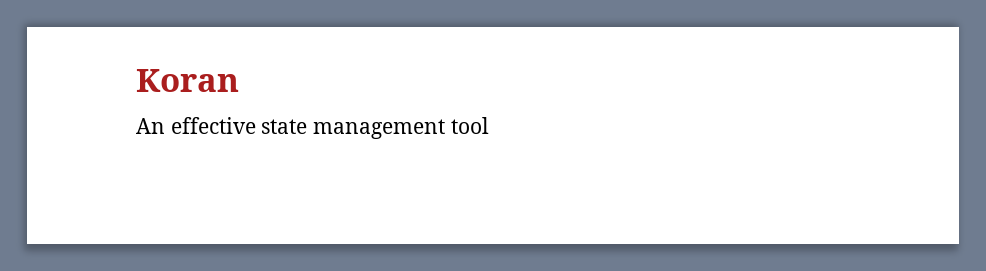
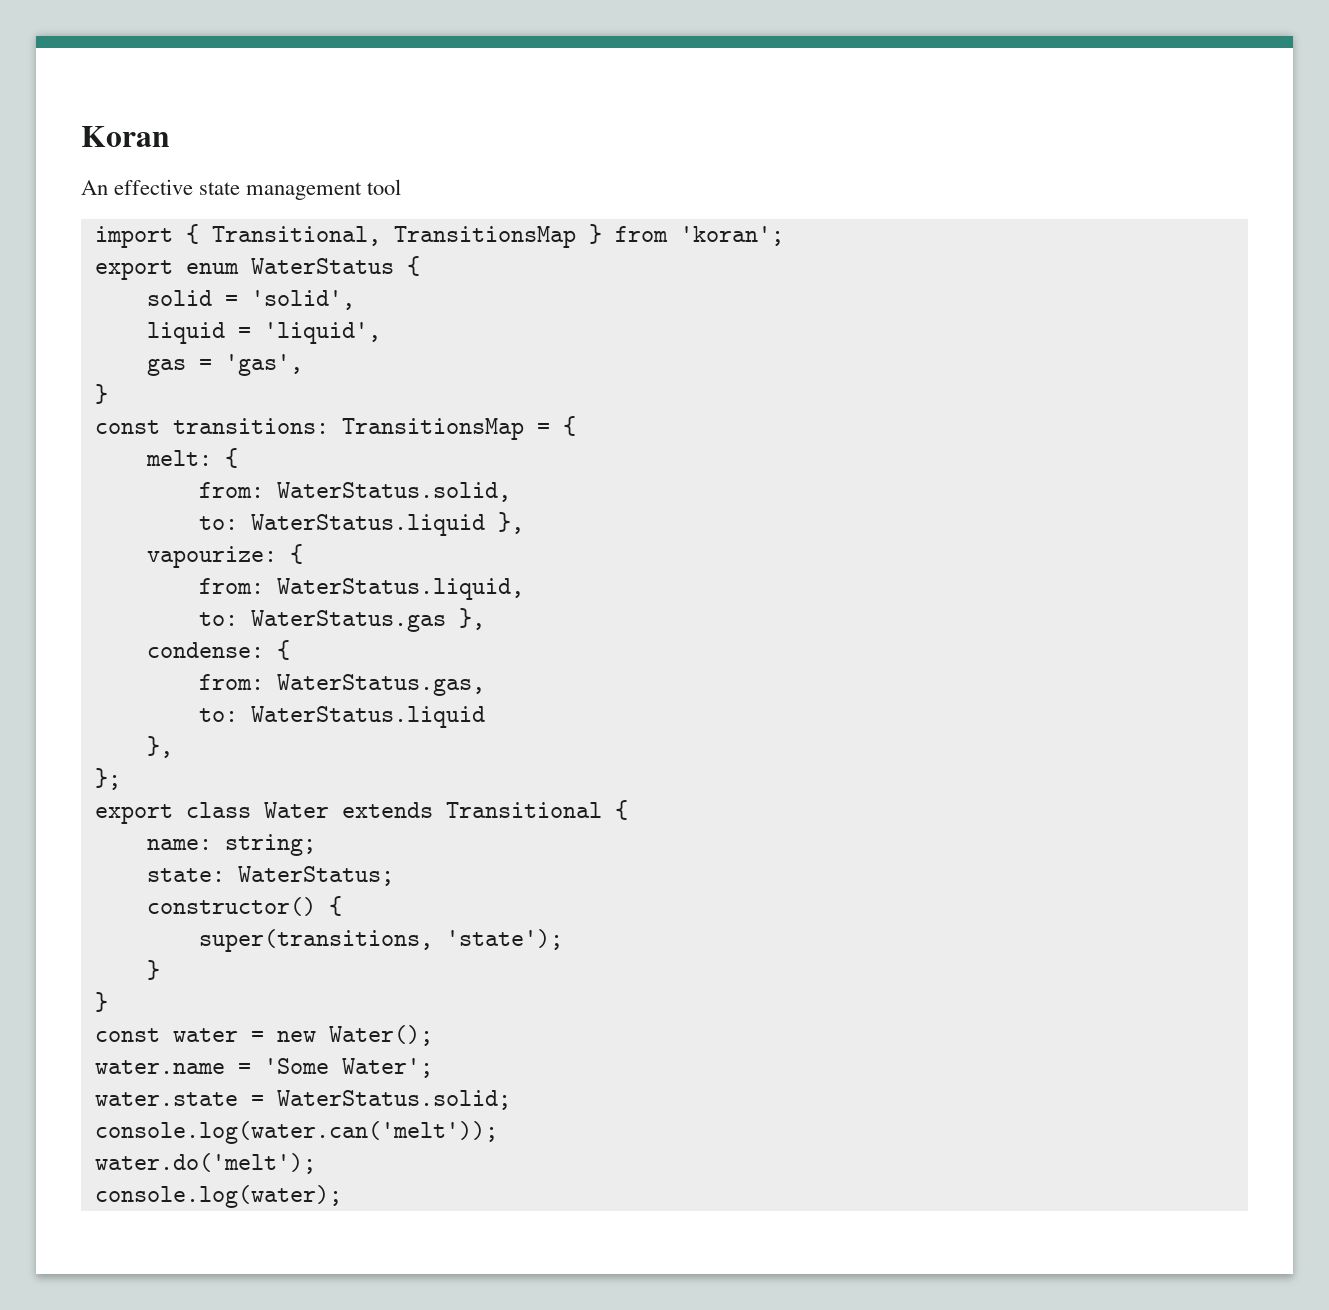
(489, 125) none -> [94,224,784,248] [94,256,420,280] [146,290,355,310] [146,322,381,344] [146,354,303,376] [94,384,108,404] [94,416,576,440] [145,448,238,468] [198,482,511,502] [198,512,524,536] [146,544,303,568] [198,578,524,600] [198,608,485,632] [146,640,290,660] [198,674,485,696] [198,706,485,728] [146,736,173,758] [94,768,121,790] [94,800,628,824] [146,834,316,856] [146,866,394,886] [146,896,342,916] [198,929,563,952] [146,960,160,980] [94,992,108,1012] [94,1025,433,1046] [94,1058,433,1078] [94,1090,511,1110] [94,1121,498,1144] [94,1153,316,1174] [94,1185,342,1208] // import { Transitional, TransitionsMap } from 'koran'; // export enum WaterStatus { // solid = 'solid', // liquid = 'liquid', // gas = 'gas', // } // const transitions: TransitionsMap = { // melt: { // from: WaterStatus.solid, // to: WaterStatus.liquid }, // vapourize: { // from: WaterStatus.liquid, // to: WaterStatus.gas }, // condense: { // from: WaterStatus.gas, // to: WaterStatus.liquid // }, // }; // export class Water extends Transitional { // name: string; // state: WaterStatus; // constructor() { // super(transitions, 'state'); // } // } // const water = new Water(); // water.name = 'Some Water'; // water.state = WaterStatus.solid; // console.log(water.can('melt')); // water.do('melt'); // console.log(water);

